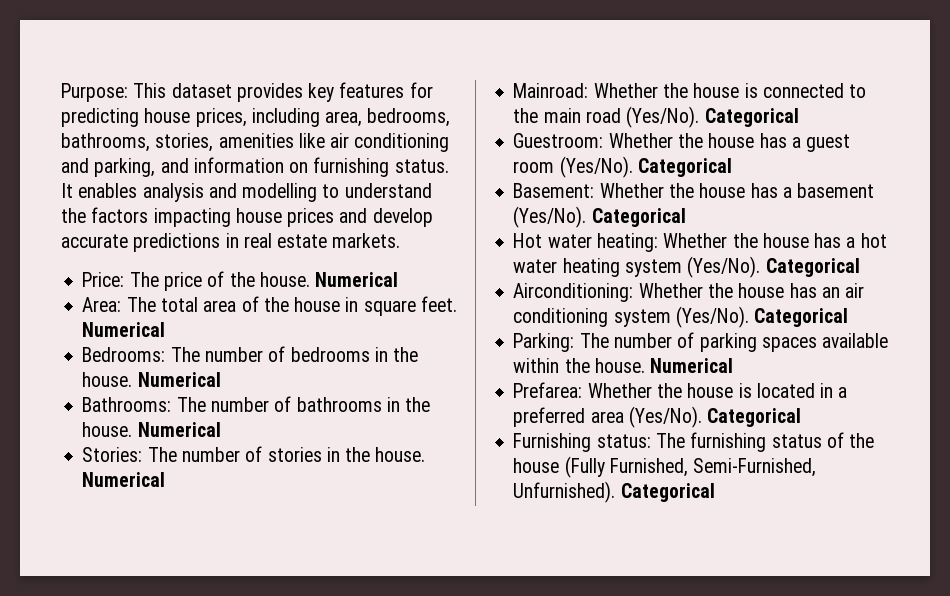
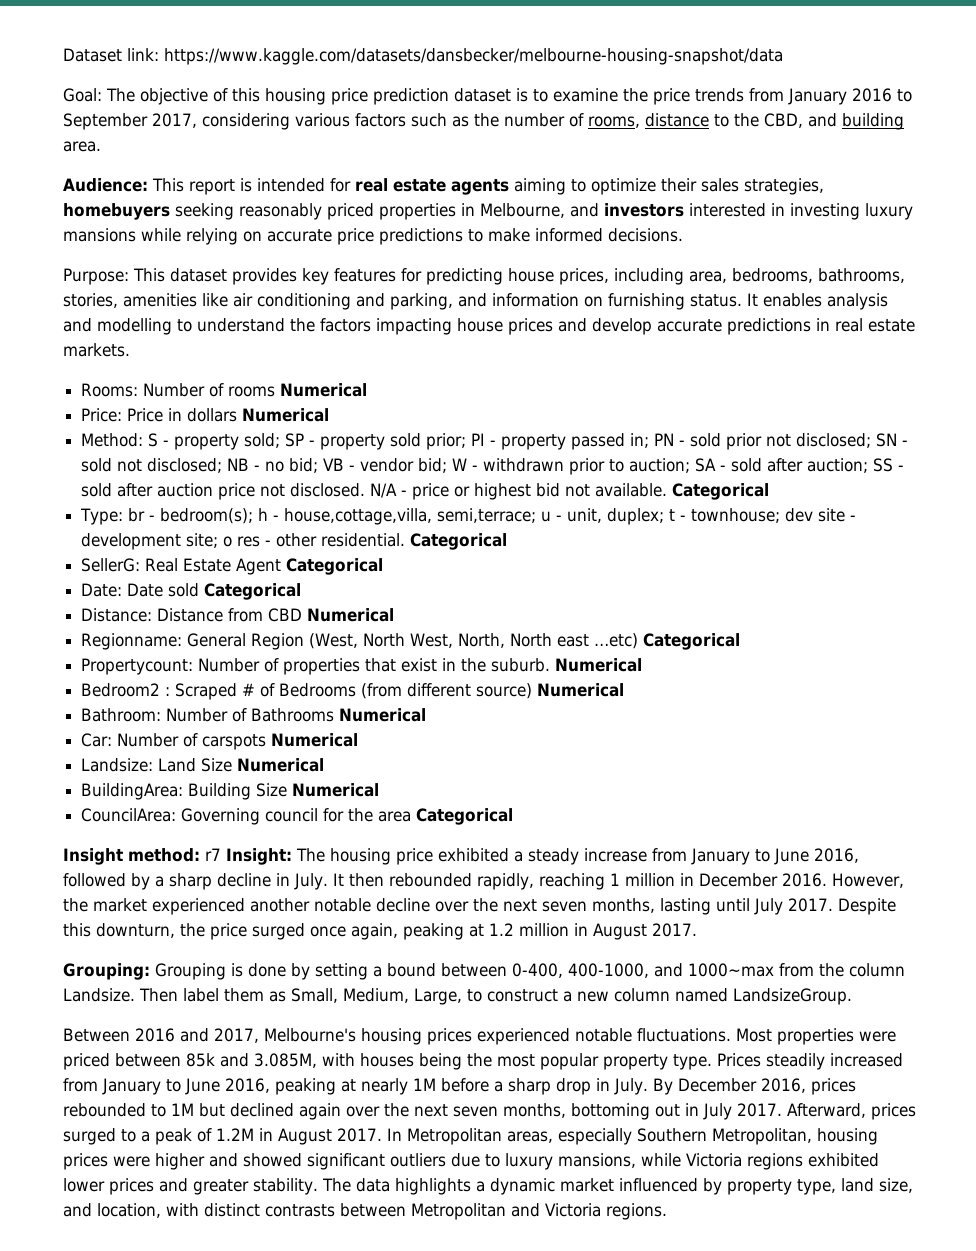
(61, 92) none -> [63,48,783,65] [63,88,912,105] [63,113,904,130] [63,141,101,152] [63,178,824,195] [63,203,913,220] [63,228,683,245] Dataset link: https://www.kaggle.com/datasets/dansbecker/melbourne-housing-snapshot/data // Goal: The objective of this housing price prediction dataset is to examine the price trends from January 2016 to September 2017, considering various factors such as the number of rooms, distance to the CBD, and building area. // Audience: This report is intended for real estate agents aiming to optimize their sales strategies, homebuyers seeking reasonably priced properties in Melbourne, and investors interested in investing luxury mansions while relying on accurate price predictions to make informed decisions. //
[82,271,399,291] [82,296,457,316] [82,322,166,337] [82,346,419,362] [82,372,221,387] [82,396,431,412] [82,422,221,437] [82,446,426,462] [82,472,166,487] [513,83,867,98] [513,106,799,128] [513,133,851,152] [513,156,732,178] [513,183,875,198] [513,206,686,228] [513,233,887,252] [513,256,860,278] [513,283,865,302] [513,306,849,328] [513,332,889,352] [513,358,734,373] [513,382,848,398] [513,406,802,428] [513,432,875,452] [513,456,817,478] [513,481,715,503] Price: The price of the house. Numerical // Area: The total area of the house in square feet. Numerical // Bedrooms: The number of bedrooms in the house. Numerical // Bathrooms: The number of bathrooms in the house. Numerical // Stories: The number of stories in the house. Numerical // Mainroad: Whether the house is connected to the main road (Yes/No). Categorical // Guestroom: Whether the house has a guest room (Yes/No). Categorical // Basement: Whether the house has a basement (Yes/No). Categorical // Hot water heating: Whether the house has a hot water heating system (Yes/No). Categorical // Airconditioning: Whether the house has an air conditioning system (Yes/No). Categorical // Parking: The number of parking spaces available within the house. Numerical // Prefarea: Whether the house is located in a preferred area (Yes/No). Categorical // Furnishing status: The furnishing status of the house (Fully Furnished, Semi-Furnished, Unfurnished). Categorical -> [81,383,368,397] [81,408,330,422] [81,433,909,450] [81,458,905,475] [81,483,770,500] [80,508,857,525] [81,533,508,550] [81,558,384,575] [81,583,302,600] [81,608,395,622] [81,633,741,650] [81,658,643,675] [81,683,625,700] [81,708,427,722] [81,733,359,750] [81,758,325,772] [81,783,380,800] [81,808,514,825] [63,848,859,865] [63,873,904,890] [63,898,896,915] [63,923,697,940] [63,963,905,980] [63,988,852,1005] [63,1028,896,1045] [63,1053,903,1070] [63,1078,856,1095] [63,1103,916,1120] [63,1128,878,1145] [63,1153,879,1170] [63,1178,913,1195] [63,1203,667,1220] Rooms: Number of rooms Numerical // Price: Price in dollars Numerical // Method: S - property sold; SP - property sold prior; PI - property passed in; PN - sold prior not disclosed; SN - sold not disclosed; NB - no bid; VB - vendor bid; W - withdrawn prior to auction; SA - sold after auction; SS - sold after auction price not disclosed. N/A - price or highest bid not available. Categorical // Type: br - bedroom(s); h - house,cottage,villa, semi,terrace; u - unit, duplex; t - townhouse; dev site - development site; o res - other residential. Categorical // SellerG: Real Estate Agent Categorical // Date: Date sold Categorical // Distance: Distance from CBD Numerical // Regionname: General Region (West, North West, North, North east …etc) Categorical // Propertycount: Number of properties that exist in the suburb. Numerical // Bedroom2 : Scraped # of Bedrooms (from different source) Numerical // Bathroom: Number of Bathrooms Numerical // Car: Number of carspots Numerical // Landsize: Land Size Numerical // BuildingArea: Building Size Numerical // CouncilArea: Governing council for the area Categorical // Insight method: r7 Insight: The housing price exhibited a steady increase from January to June 2016, followed by a sharp decline in July. It then rebounded rapidly, reaching 1 million in December 2016. However, the market experienced another notable decline over the next seven months, lasting until July 2017. Despite this downturn, the price surged once again, peaking at 1.2 million in August 2017. // Grouping: Grouping is done by setting a bound between 0-400, 400-1000, and 1000~max from the column Landsize. Then label them as Small, Medium, Large, to construct a new column named LandsizeGroup. // Between 2016 and 2017, Melbourne's housing prices experienced notable fluctuations. Most properties were priced between 85k and 3.085M, with houses being the most popular property type. Prices steadily increased from January to June 2016, peaking at nearly 1M before a sharp drop in July. By December 2016, prices rebounded to 1M but declined again over the next seven months, bottoming out in July 2017. Afterward, prices surged to a peak of 1.2M in August 2017. In Metropolitan areas, especially Southern Metropolitan, housing prices were higher and showed significant outliers due to luxury mansions, while Victoria regions exhibited lower prices and greater stability. The data highlights a dynamic market influenced by property type, land size, and location, with distinct contrasts between Metropolitan and Victoria regions.

